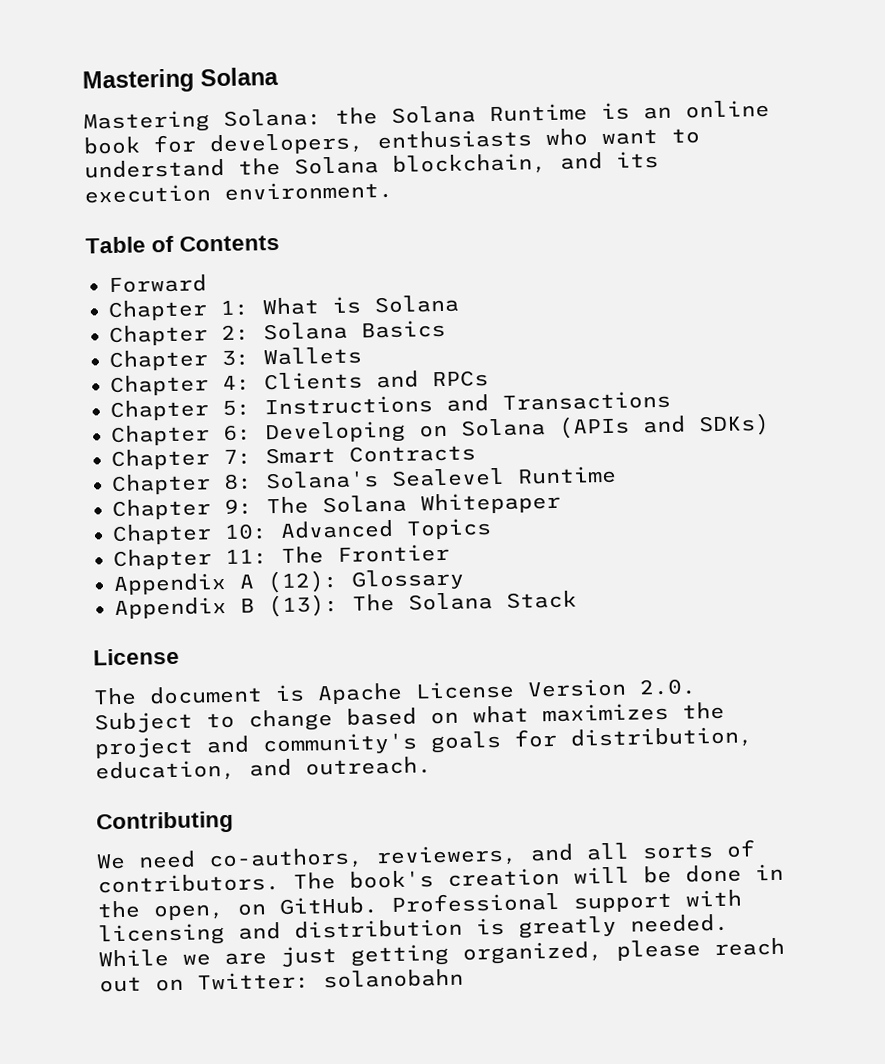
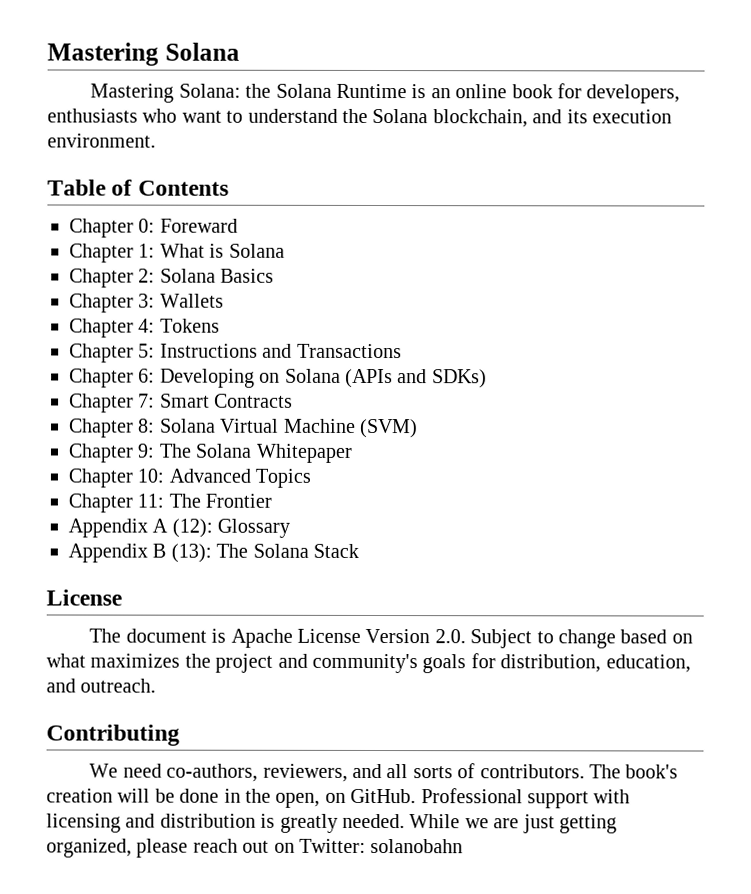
[108,274,207,294] Forward -> [69,218,238,238] Chapter 0: Foreward
[264,370,489,391] Clients and RPCs -> [159,318,220,333] Tokens
[265,465,617,490] Solana's Sealevel Runtime -> [159,418,418,439] Solana Virtual Machine (SVM)

